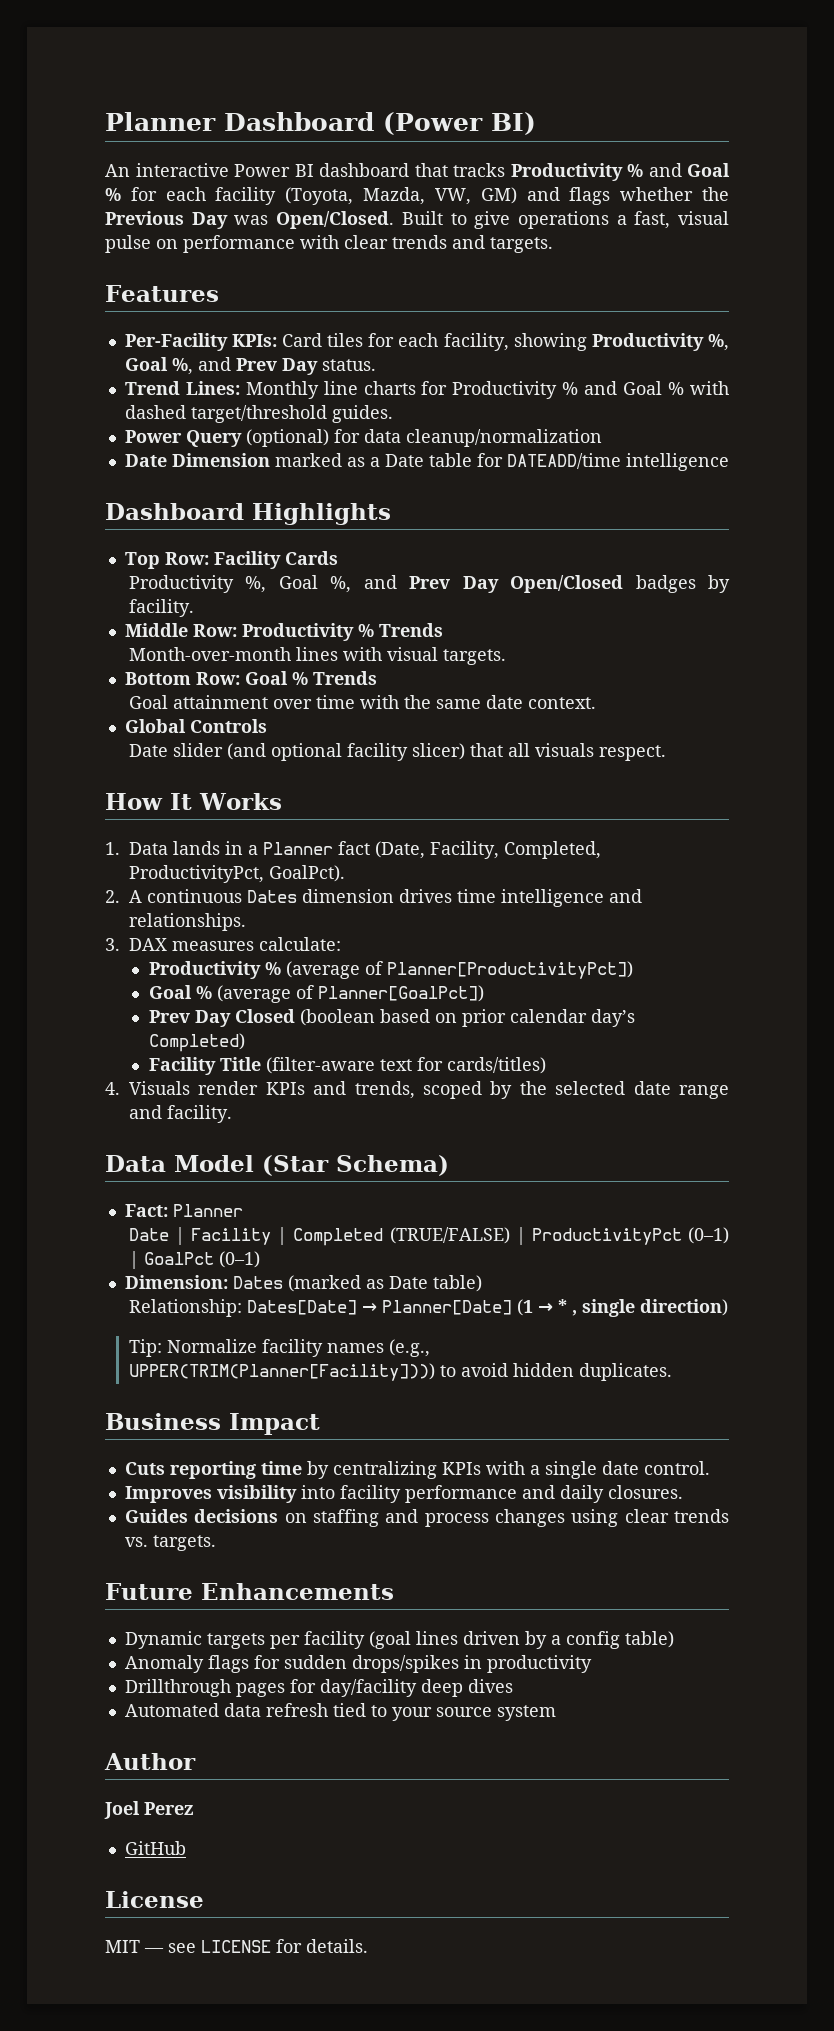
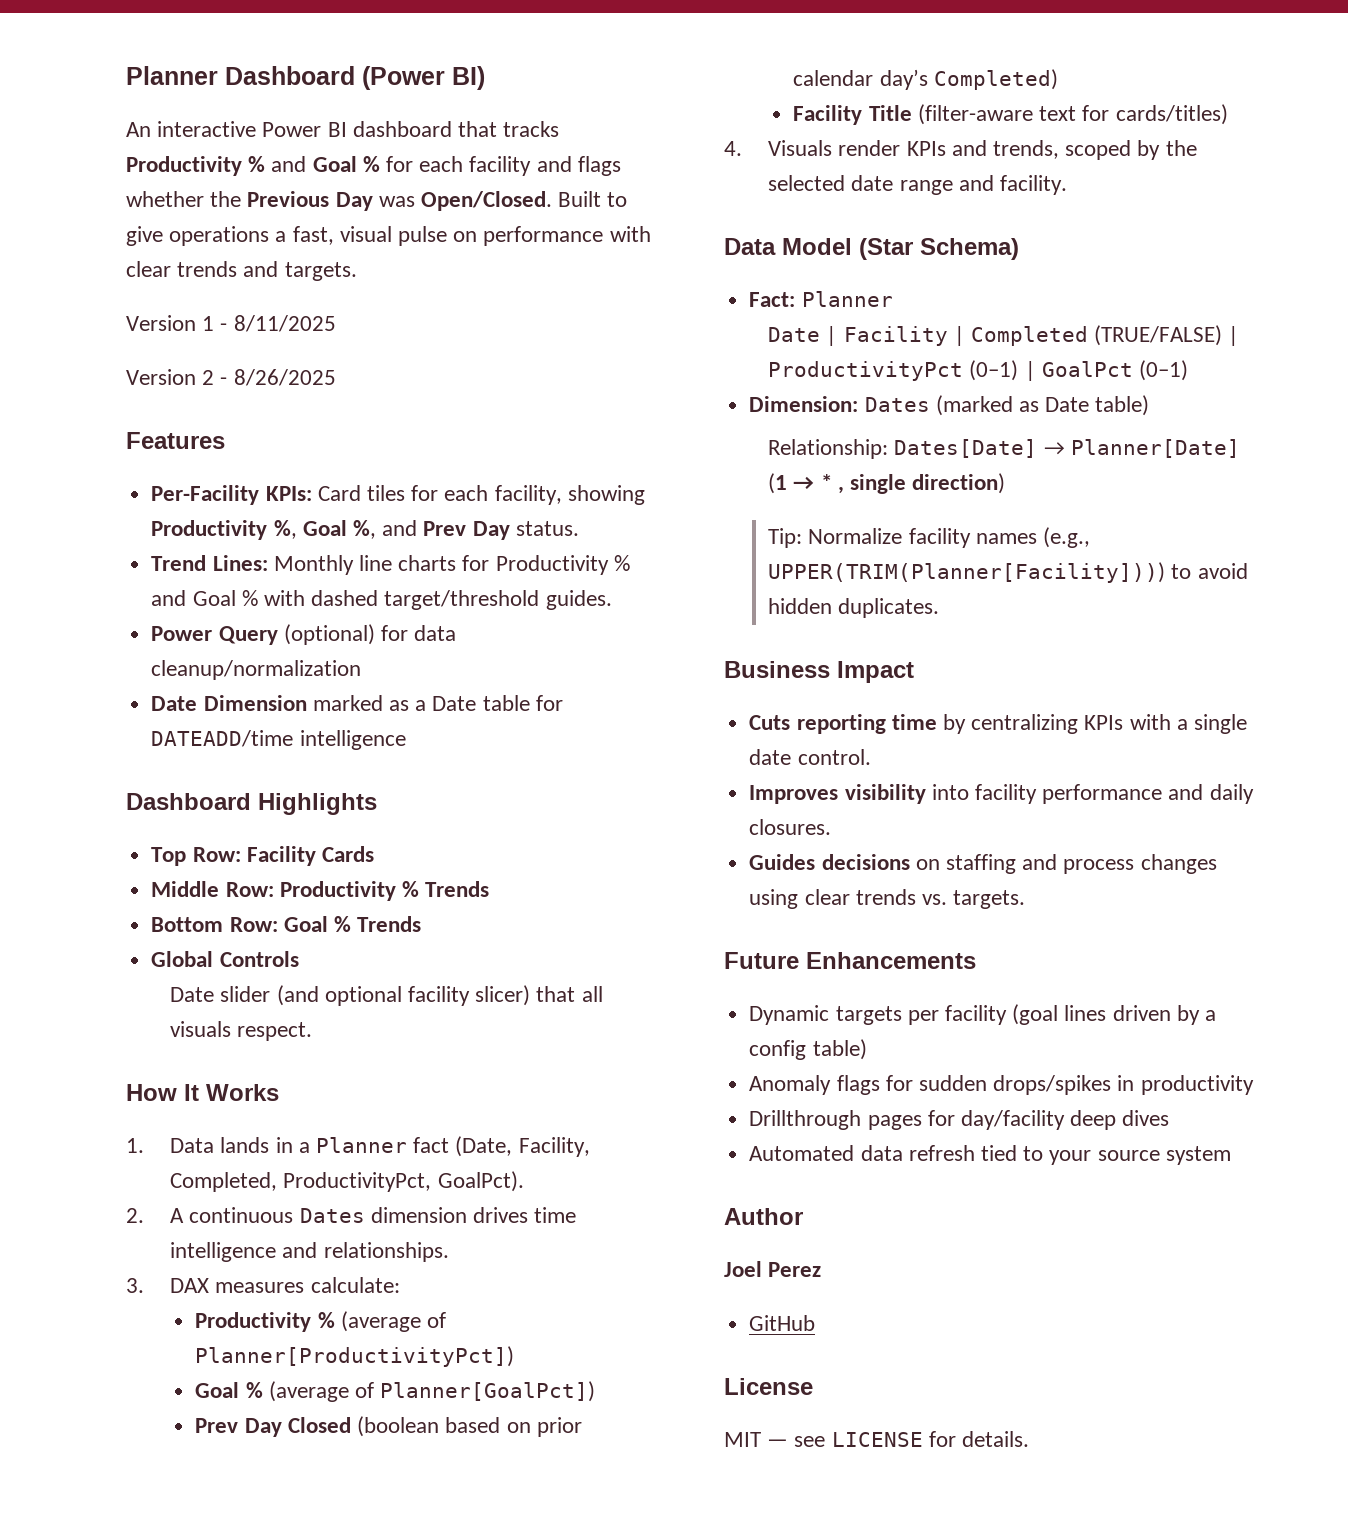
[285,187,517,205] (Toyota, Mazda, VW, GM) -> (532, 166) none
(553, 245) none -> [126,315,336,332] [126,369,336,386] // Version 1 - 8/11/2025 // Version 2 - 8/26/2025
[128,575,730,593] [128,599,194,617] // Productivity %, Goal %, and Prev Day Open/Closed badges by facility. -> (374, 854) none
[128,647,506,665] // Month-over-month lines with visual targets. -> (490, 889) none
[128,695,596,709] // Goal attainment over time with the same date context. -> (422, 924) none

